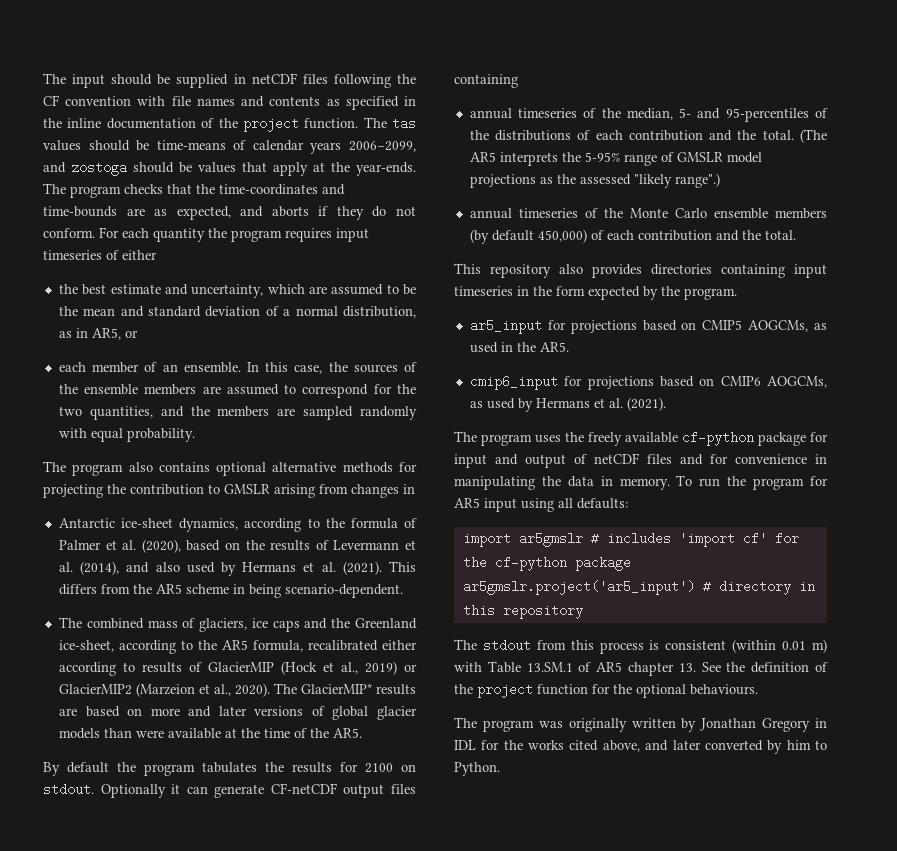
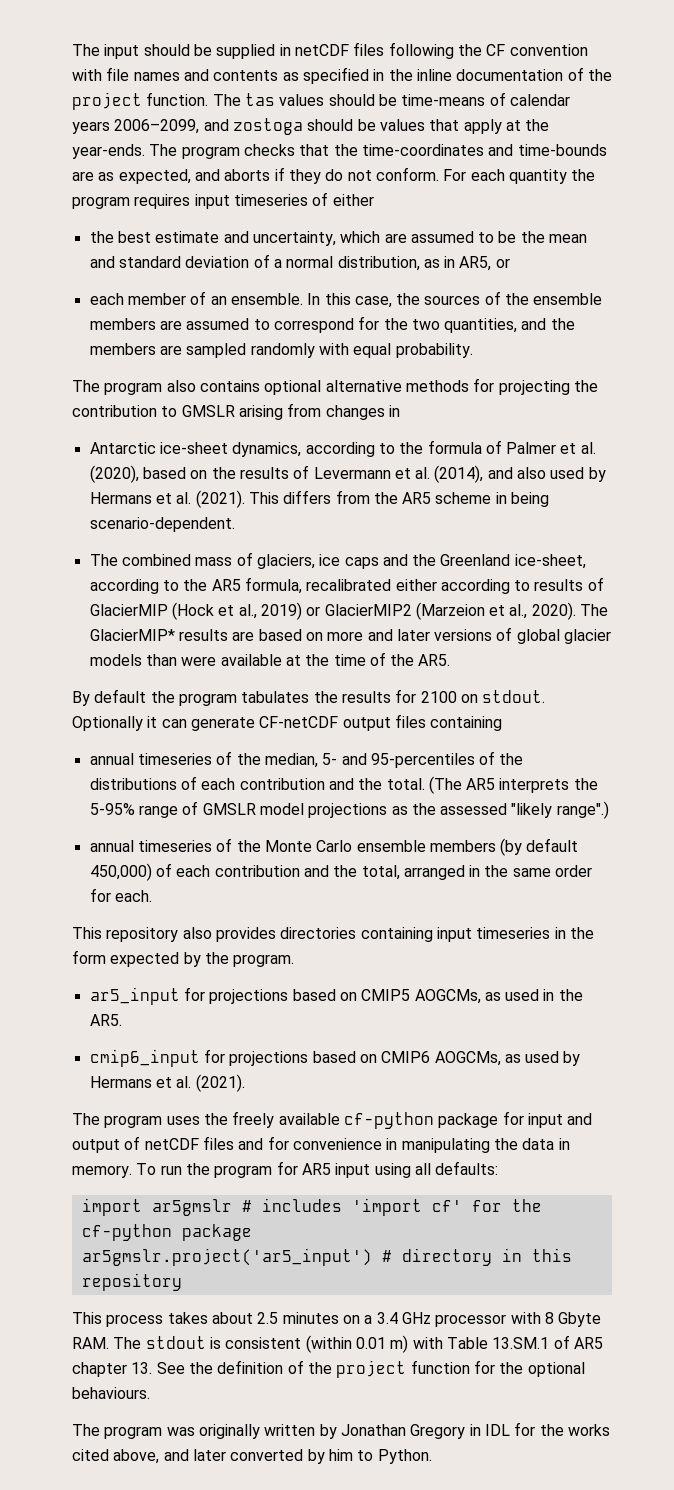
[764,230,796,240] total. -> [361,865,593,880] [89,888,152,902] total, arranged in the same order for each.
[454,639,644,654] The stdout from this process -> [72,1312,602,1327] [72,1336,206,1349] This process takes about 2.5 minutes on a 3.4 GHz processor with 8 Gbyte RAM. The stdout

